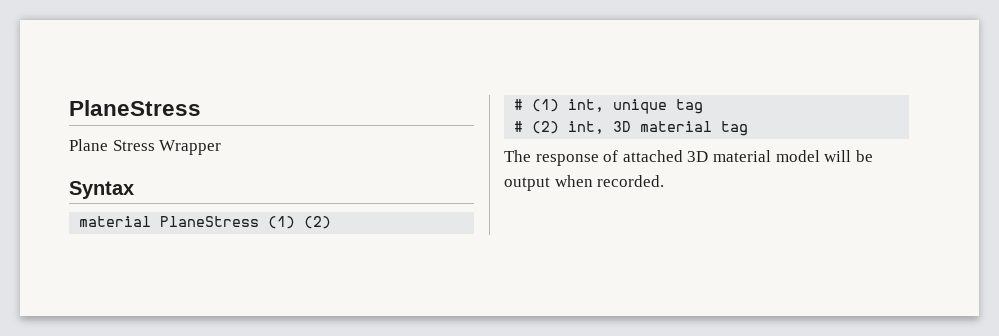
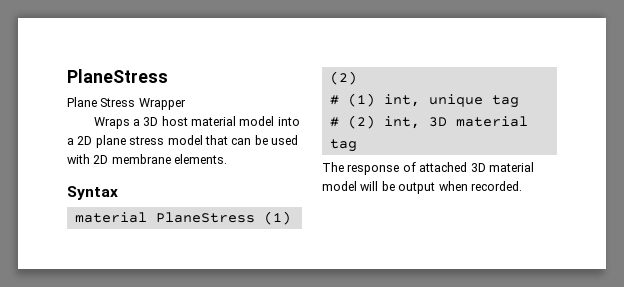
(222, 147) none -> [93,116,300,129] [67,135,298,148] [67,154,228,164] // Wraps a 3D host material model into a 2D plane stress model that can be used with 2D membrane elements.

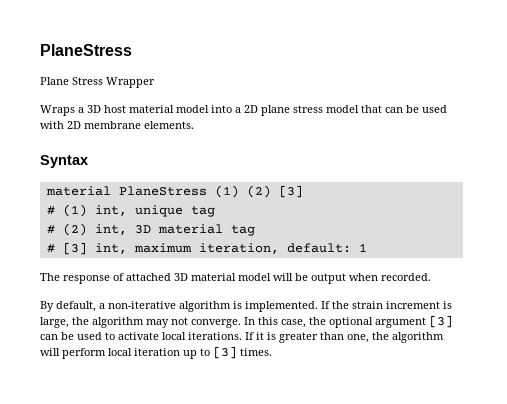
(357, 78) none -> [278,185,303,198] [3]
(357, 145) none -> [46,242,367,255] // # [3] int, maximum iteration, default: 1
(522, 186) none -> [40,301,452,312] [40,315,453,328] [40,332,444,343] [40,346,272,359] // By default, a non-iterative algorithm is implemented. If the strain increment is large, the algorithm may not converge. In this case, the optional argument [3] can be used to activate local iterations. If it is greater than one, the algorithm will perform local iteration up to [3] times.

